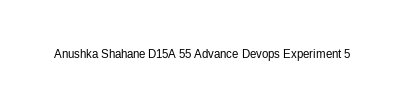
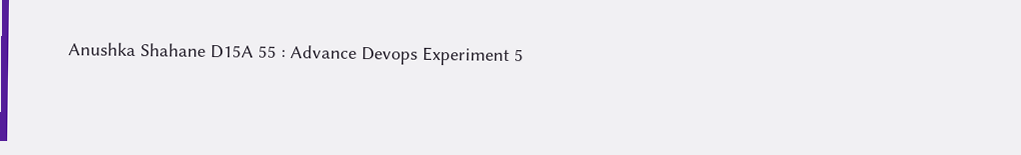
(192, 53) none -> [281,49,286,59] :

